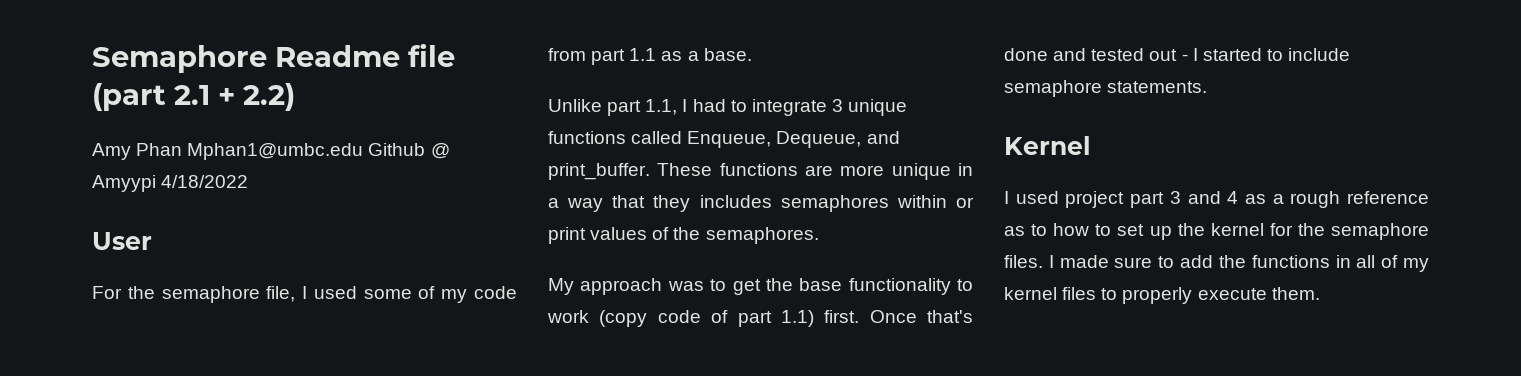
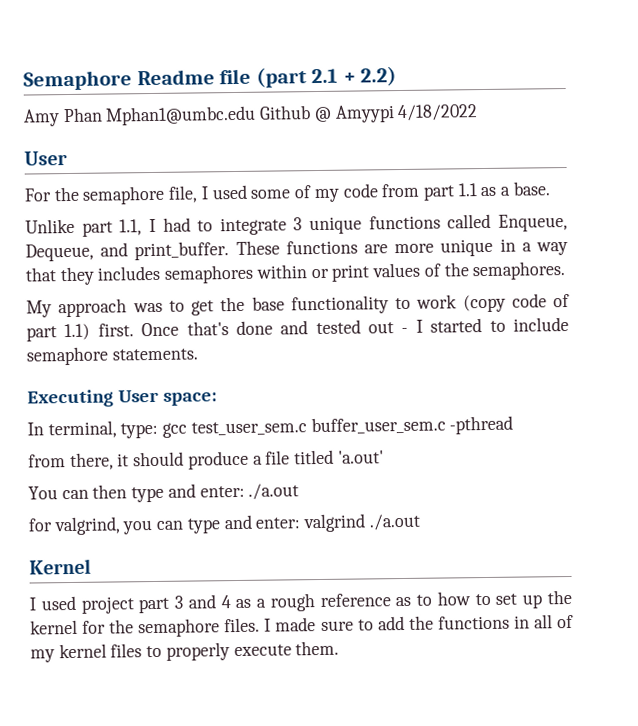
(1208, 87) none -> [27,389,217,408] [27,415,514,439] [28,449,384,471] [28,483,300,503] [28,513,421,536] // Executing User space: // In terminal, type: gcc test_user_sem.c buffer_user_sem.c -pthread // from there, it should produce a file titled 'a.out' // You can then type and enter: ./a.out // for valgrind, you can type and enter: valgrind ./a.out

